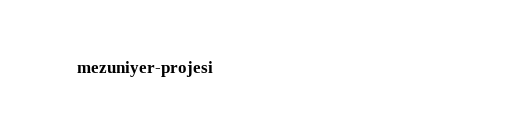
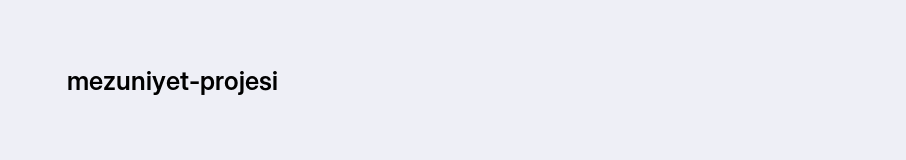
[77,61,213,77] mezuniyer-projesi -> [67,71,278,95] mezuniyet-projesi

